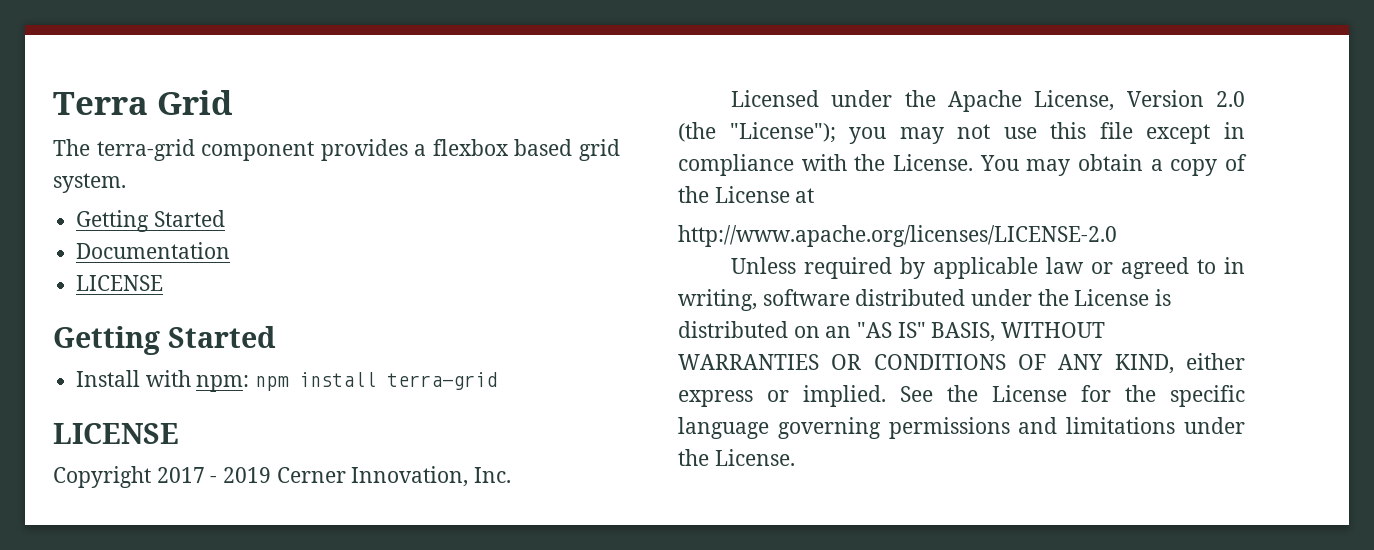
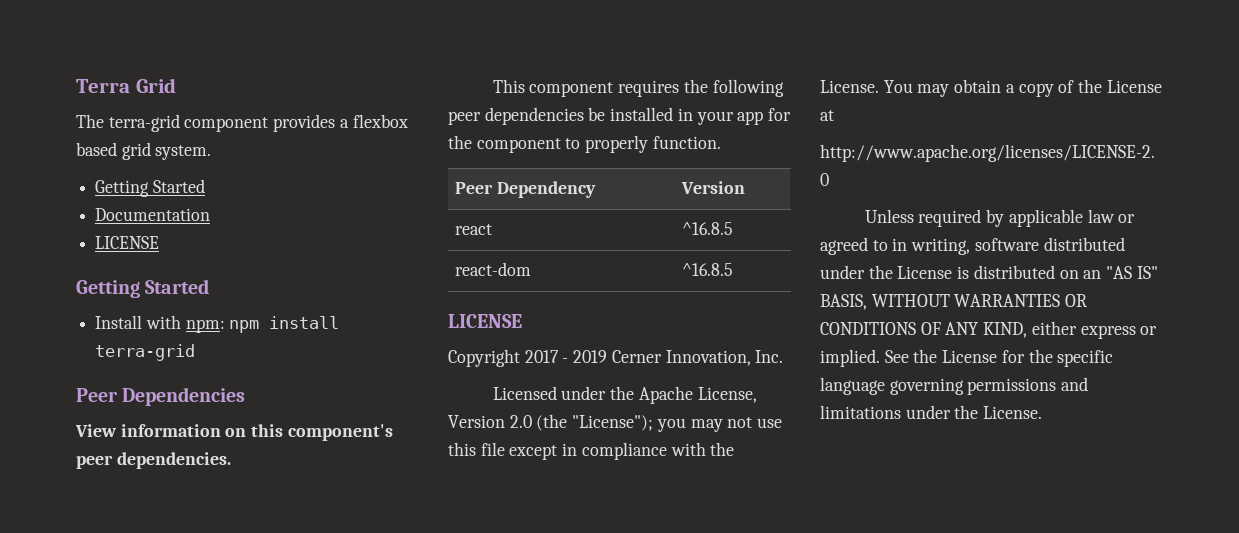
(498, 381) none -> [76,387,246,406] [75,424,393,441] [76,452,231,469] [492,79,784,97] [448,107,792,125] [448,135,721,153] [455,181,597,198] [681,181,746,194] [455,224,493,235] [682,222,734,235] [455,262,532,276] [682,263,734,276] // Peer Dependencies // View information on this component's peer dependencies. // This component requires the following peer dependencies be installed in your app for the component to properly function. // Peer Dependency | Version // react | ^16.8.5 // react-dom | ^16.8.5

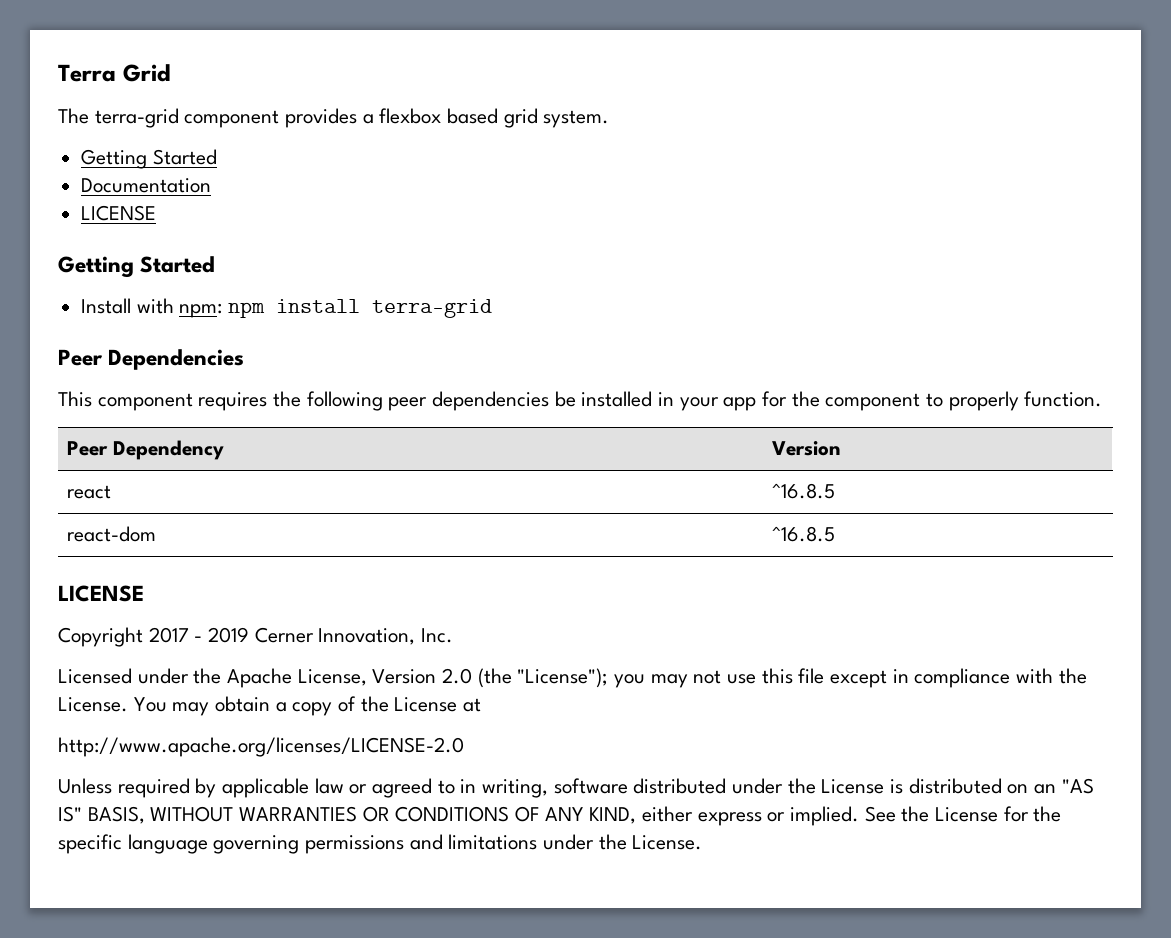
[75,424,393,441] [76,452,231,469] // View information on this component's peer dependencies. -> (245, 359) none

